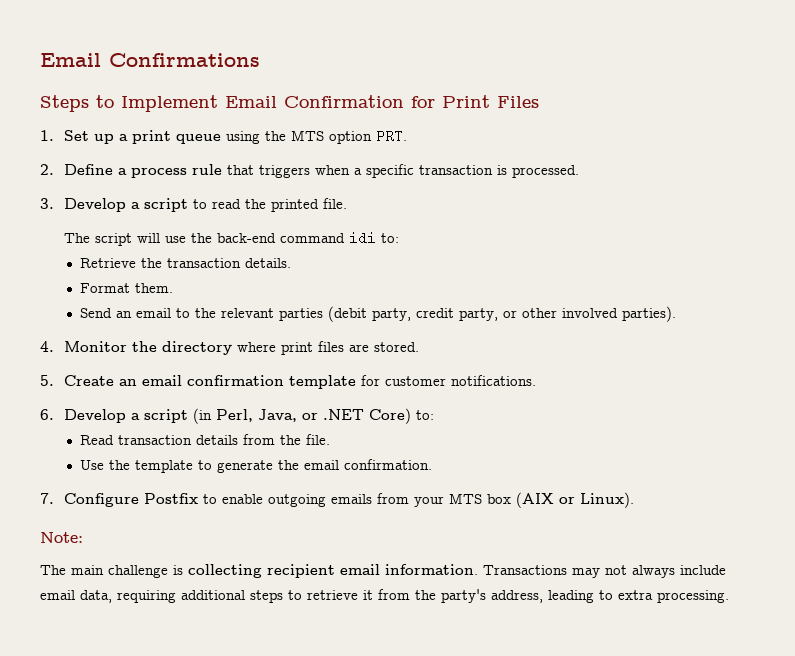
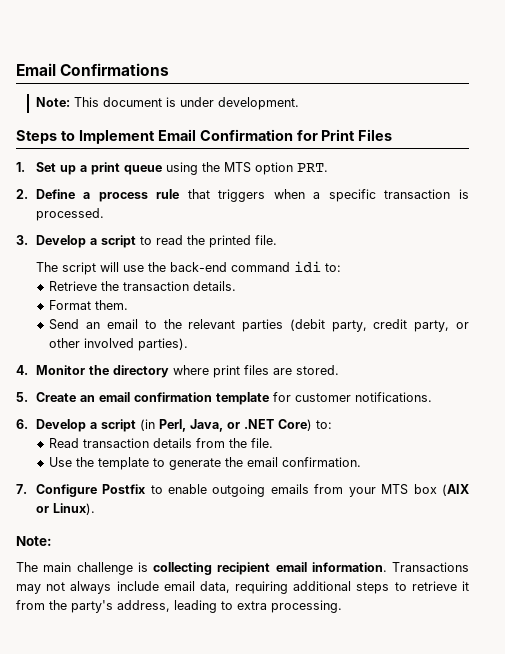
(260, 60) none -> [35,97,299,110] // Note: This document is under development.

